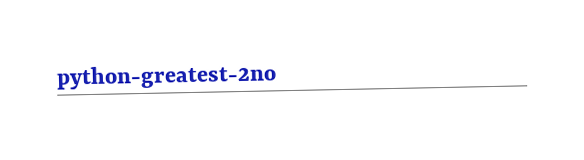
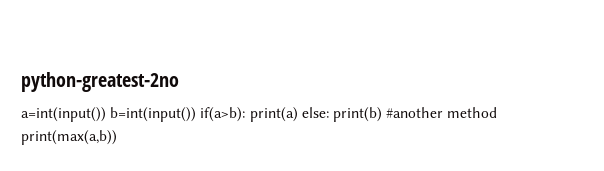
(277, 76) none -> [21,107,498,122] [21,130,117,145] // a=int(input()) b=int(input()) if(a>b): print(a) else: print(b) #another method print(max(a,b))

